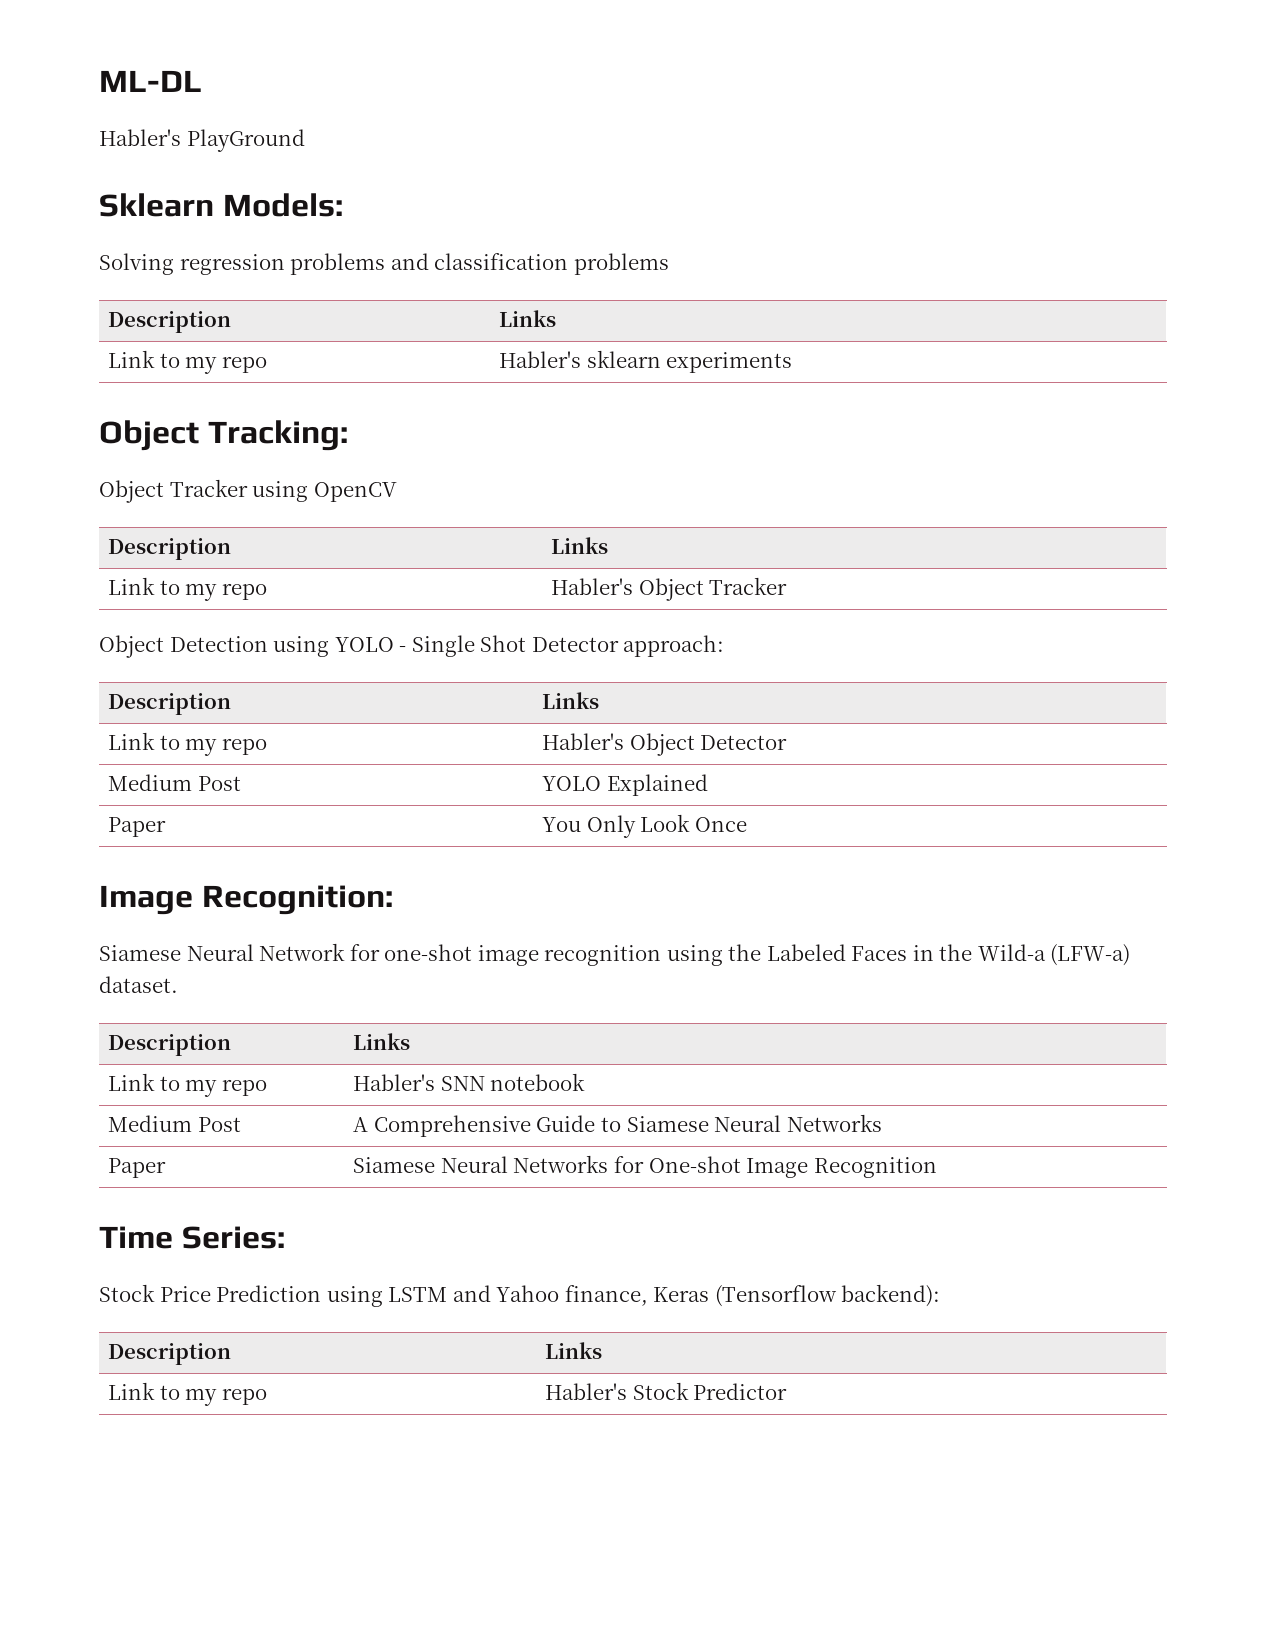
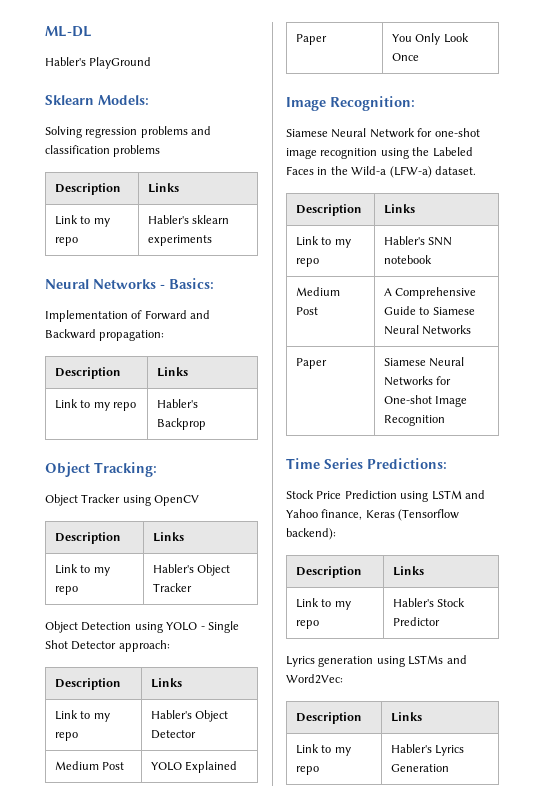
(793, 362) none -> [45,278,214,289] [45,310,211,322] [45,329,165,341] [54,367,121,379] [156,367,188,377] [54,399,137,411] [156,399,198,408] [156,418,206,430] // Neural Networks - Basics: // Implementation of Forward and Backward propagation: // Description | Links // Link to my repo | Habler's Backprop
[181,1226,285,1249] Series: -> [324,458,447,469] Series Predictions:
(788, 1391) none -> [286,655,467,667] [286,674,343,684] [295,712,362,724] [390,712,422,722] [295,744,351,756] [295,766,319,775] [390,744,465,756] [390,764,449,772] // Lyrics generation using LSTMs and Word2Vec: // Description | Links // Link to my repo | Habler's Lyrics Generation

